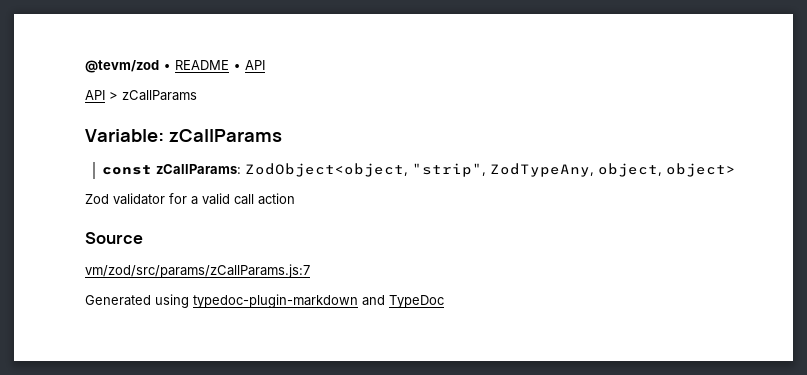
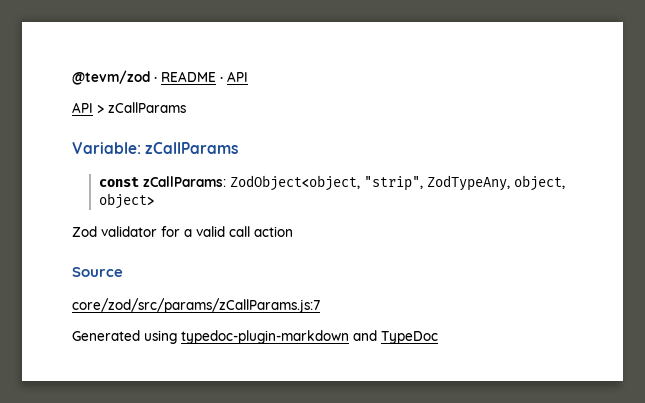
[85,264,310,278] vm/zod/src/params/zCallParams.js:7 -> [72,298,320,313] core/zod/src/params/zCallParams.js:7

